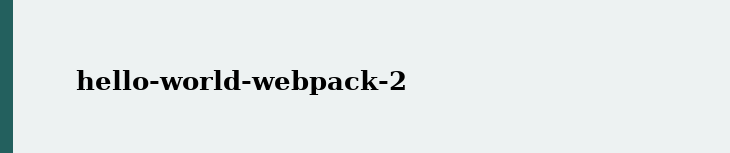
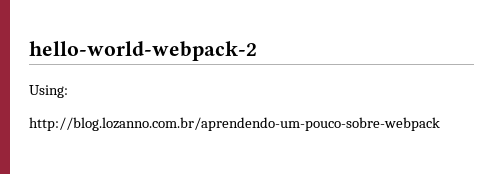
(407, 82) none -> [29,85,68,98] [29,117,440,131] // Using: // http://blog.lozanno.com.br/aprendendo-um-pouco-sobre-webpack

